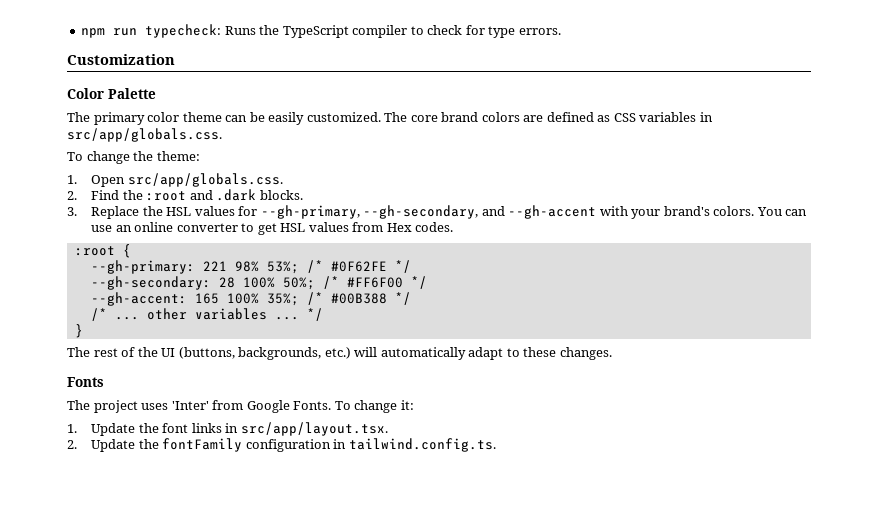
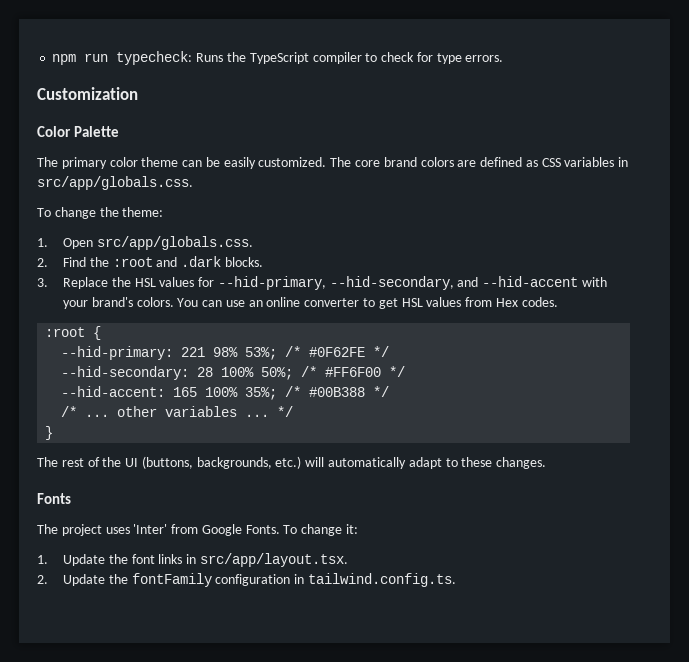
[260,205,597,219] --gh-primary, --gh-secondary, and --gh-accent -> [217,276,579,290] --hid-primary, --hid-secondary, and --hid-accent
[90,260,195,274] --gh-primary: -> [61,346,174,360] --hid-primary:
[90,276,211,290] --gh-secondary: -> [61,366,190,380] --hid-secondary:
[90,292,187,306] --gh-accent: -> [61,386,166,397] --hid-accent:

